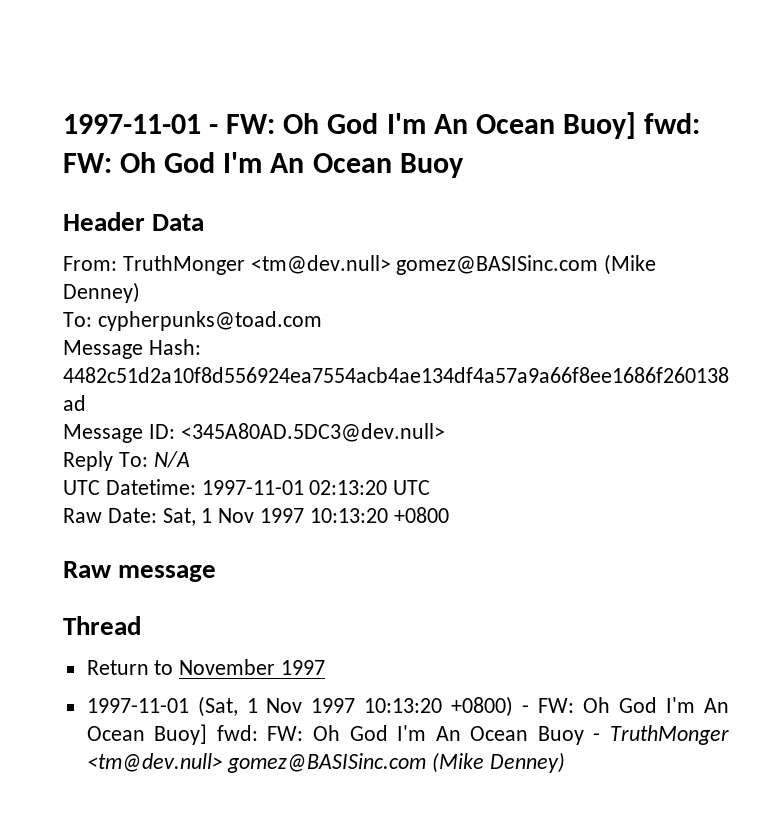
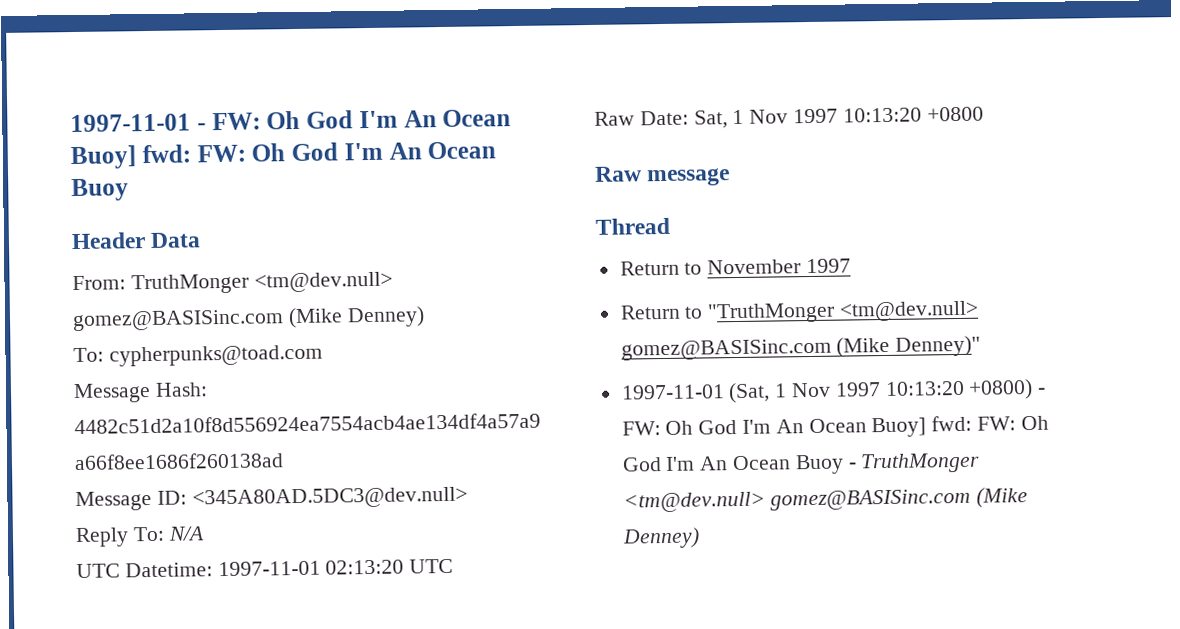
(326, 667) none -> [619,300,980,324] [620,335,982,361] // Return to "TruthMonger <tm@dev.null> gomez@BASISinc.com (Mike Denney)"

